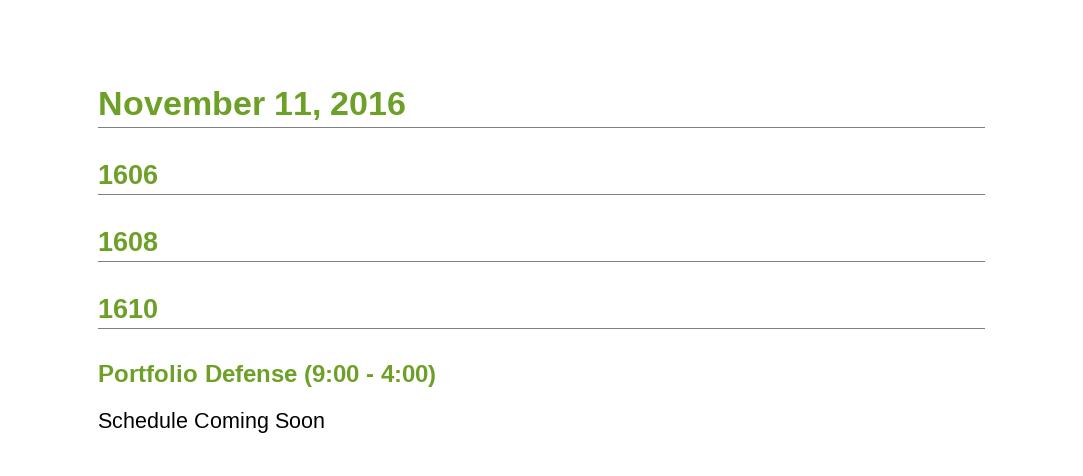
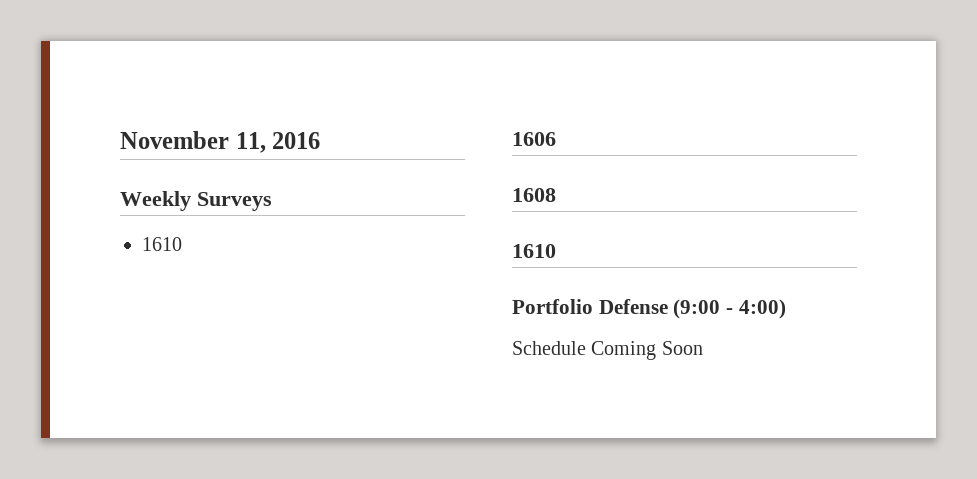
(407, 103) none -> [120,191,272,211] [142,237,182,251] // Weekly Surveys // 1610

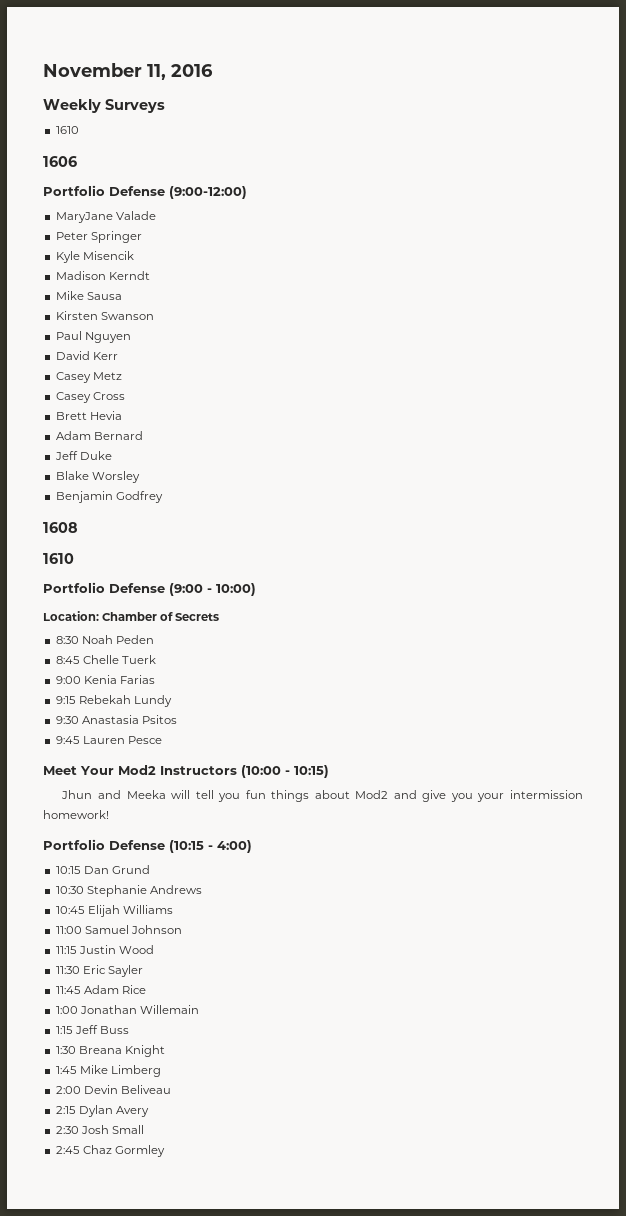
(556, 139) none -> [43,185,247,199] [55,211,156,223] [55,231,142,243] [55,251,134,263] [55,271,150,280] [55,291,122,300] [55,311,154,320] [55,331,131,343] [55,351,118,360] [55,372,122,383] [55,392,125,403] [55,411,122,420] [55,431,143,440] [54,451,112,460] [55,471,140,483] [55,491,163,503] // Portfolio Defense (9:00-12:00) // MaryJane Valade // Peter Springer // Kyle Misencik // Madison Kerndt // Mike Sausa // Kirsten Swanson // Paul Nguyen // David Kerr // Casey Metz // Casey Cross // Brett Hevia // Adam Bernard // Jeff Duke // Blake Worsley // Benjamin Godfrey
[738,299,786,319] [512,341,703,360] 4:00) // Schedule Coming Soon -> [216,583,256,596] [43,611,220,621] [55,635,154,644] [55,655,156,664] [55,675,155,684] [55,695,172,707] [55,715,177,724] [55,736,162,744] [43,765,329,778] [61,790,583,802] [43,810,109,819] [43,839,252,853] [55,865,150,874] [55,885,202,897] [55,905,173,917] [55,925,182,934] [55,945,154,954] [55,965,143,977] [55,985,146,994] [55,1005,199,1014] [55,1025,129,1034] [55,1045,165,1057] [55,1065,161,1077] [55,1085,171,1094] [55,1105,149,1117] [55,1125,144,1134] [55,1145,165,1157] 10:00) // Location: Chamber of Secrets // 8:30 Noah Peden // 8:45 Chelle Tuerk // 9:00 Kenia Farias // 9:15 Rebekah Lundy // 9:30 Anastasia Psitos // 9:45 Lauren Pesce // Meet Your Mod2 Instructors (10:00 - 10:15) // Jhun and Meeka will tell you fun things about Mod2 and give you your intermission homework! // Portfolio Defense (10:15 - 4:00) // 10:15 Dan Grund // 10:30 Stephanie Andrews // 10:45 Elijah Williams // 11:00 Samuel Johnson // 11:15 Justin Wood // 11:30 Eric Sayler // 11:45 Adam Rice // 1:00 Jonathan Willemain // 1:15 Jeff Buss // 1:30 Breana Knight // 1:45 Mike Limberg // 2:00 Devin Beliveau // 2:15 Dylan Avery // 2:30 Josh Small // 2:45 Chaz Gormley

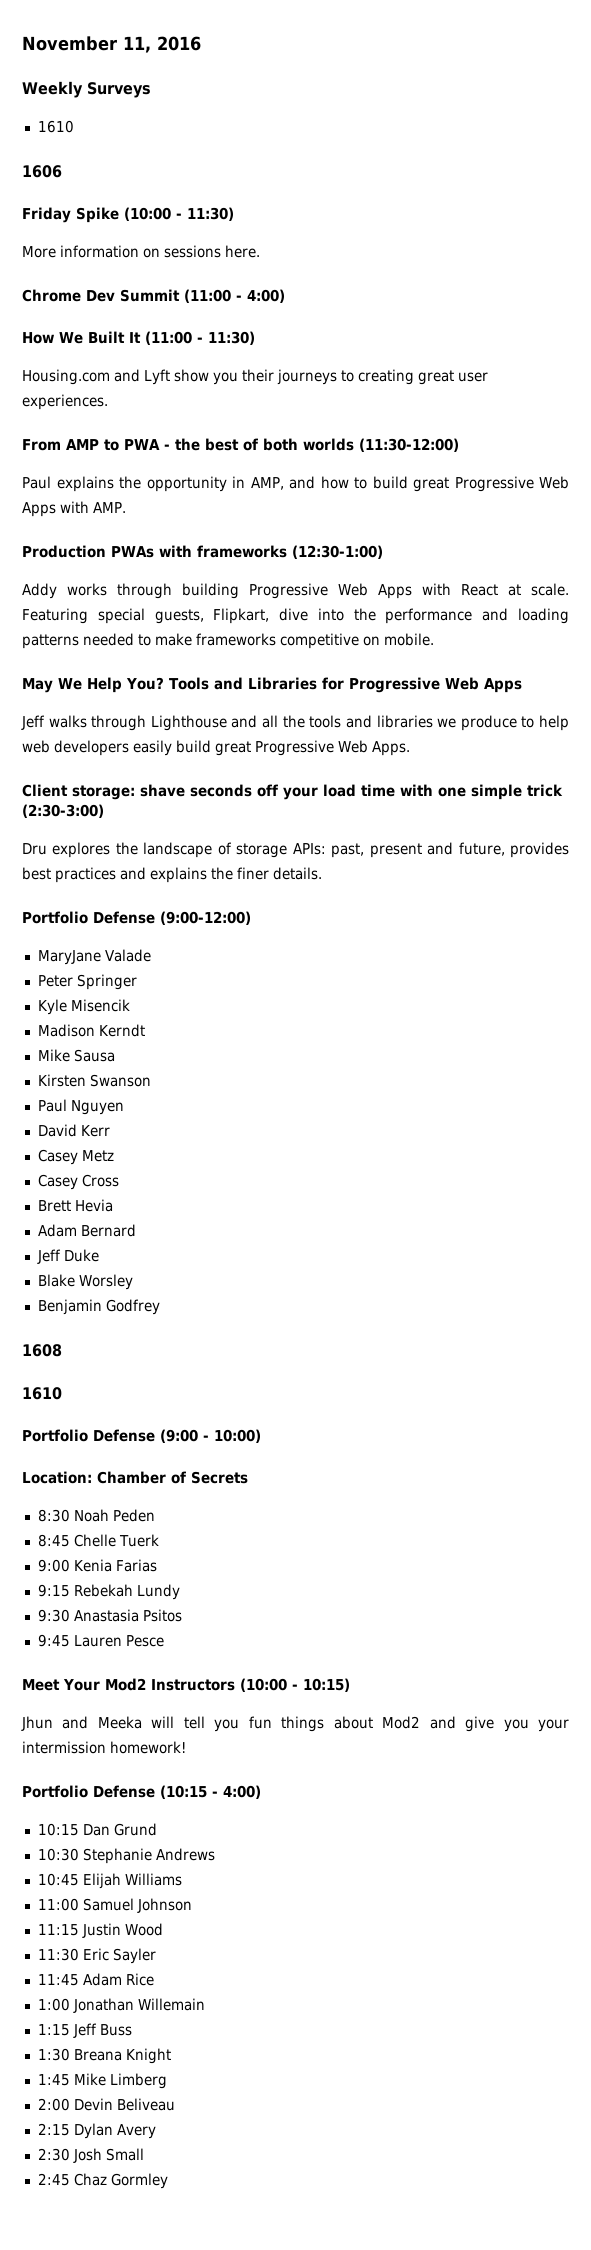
(77, 161) none -> [22,207,234,223] [22,245,260,258] [22,289,285,303] [22,331,255,345] [22,369,488,385] [22,394,108,410] [22,438,459,452] [22,476,569,492] [22,501,126,517] [22,545,383,559] [22,583,569,599] [22,608,569,624] [22,633,434,649] [22,677,522,693] [21,715,570,731] [22,740,410,756] [22,784,563,800] [22,804,104,818] [22,842,569,858] [22,867,322,883] // Friday Spike (10:00 - 11:30) // More information on sessions here. // Chrome Dev Summit (11:00 - 4:00) // How We Built It (11:00 - 11:30) // Housing.com and Lyft show you their journeys to creating great user experiences. // From AMP to PWA - the best of both worlds (11:30-12:00) // Paul explains the opportunity in AMP, and how to build great Progressive Web Apps with AMP. // Production PWAs with frameworks (12:30-1:00) // Addy works through building Progressive Web Apps with React at scale. Featuring special guests, Flipkart, dive into the performance and loading patterns needed to make frameworks competitive on mobile. // May We Help You? Tools and Libraries for Progressive Web Apps // Jeff walks through Lighthouse and all the tools and libraries we produce to help web developers easily build great Progressive Web Apps. // Client storage: shave seconds off your load time with one simple trick (2:30-3:00) // Dru explores the landscape of storage APIs: past, present and future, provides best practices and explains the finer details.

